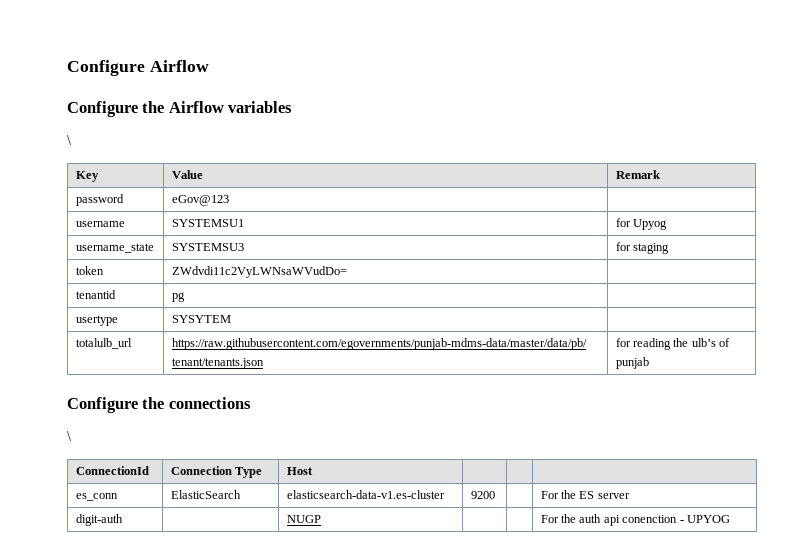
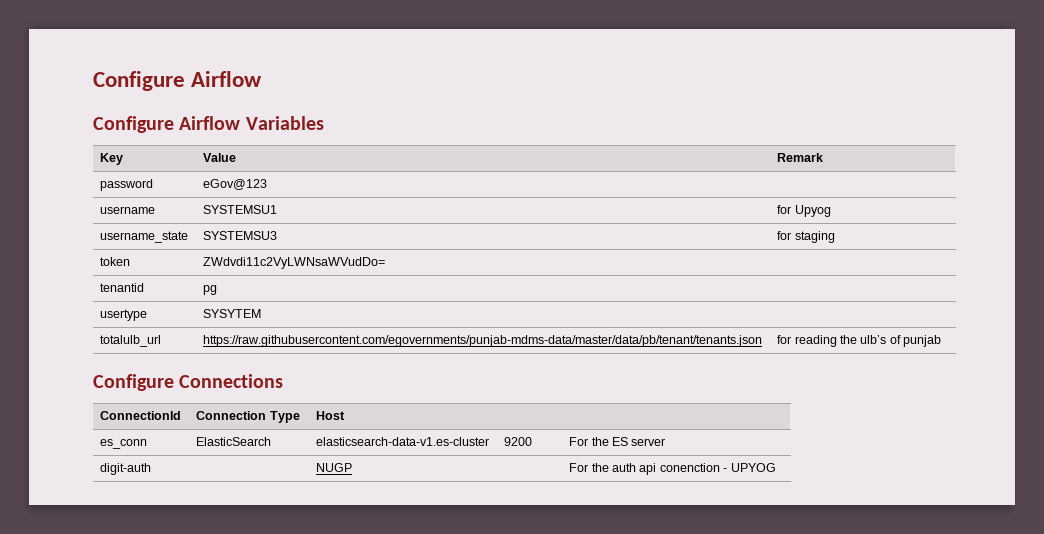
[142,101,293,113] [67,135,71,145] the Airflow variables // \ -> [179,116,324,130] Airflow Variables
[142,397,251,409] [67,431,71,441] the connections // \ -> [179,374,284,388] Connections

